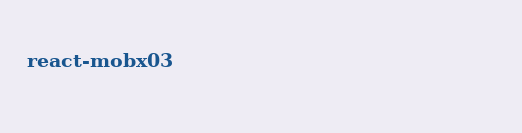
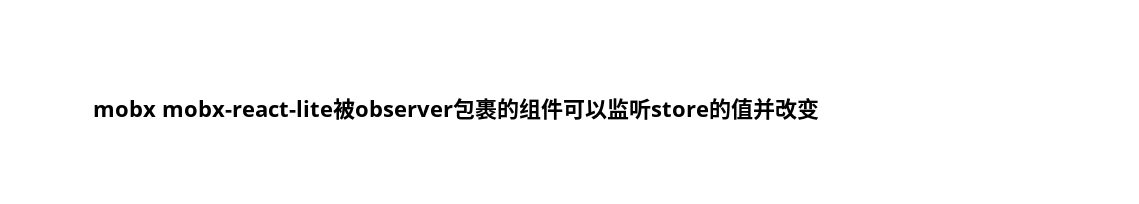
[27,53,173,67] react-mobx03 -> [93,97,819,121] mobx mobx-react-lite被observer包裹的组件可以监听store的值并改变

